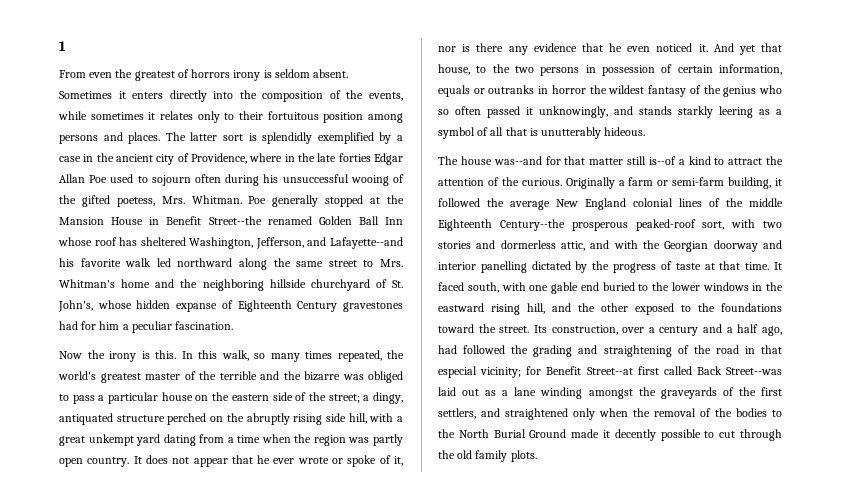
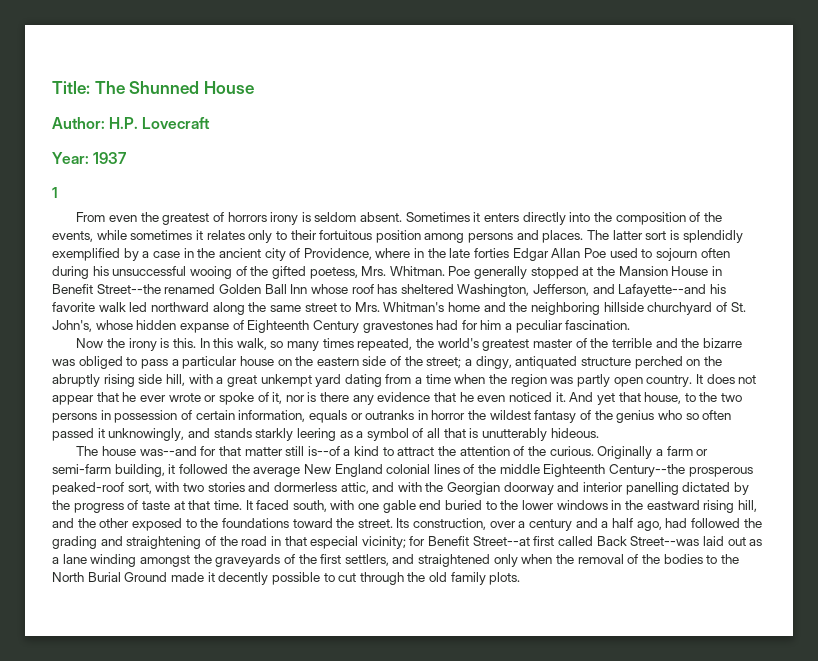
(59, 46) none -> [52,81,254,94] [52,117,211,129] [52,152,127,164] Title: The Shunned House // Author: H.P. Lovecraft // Year: 1937 //

